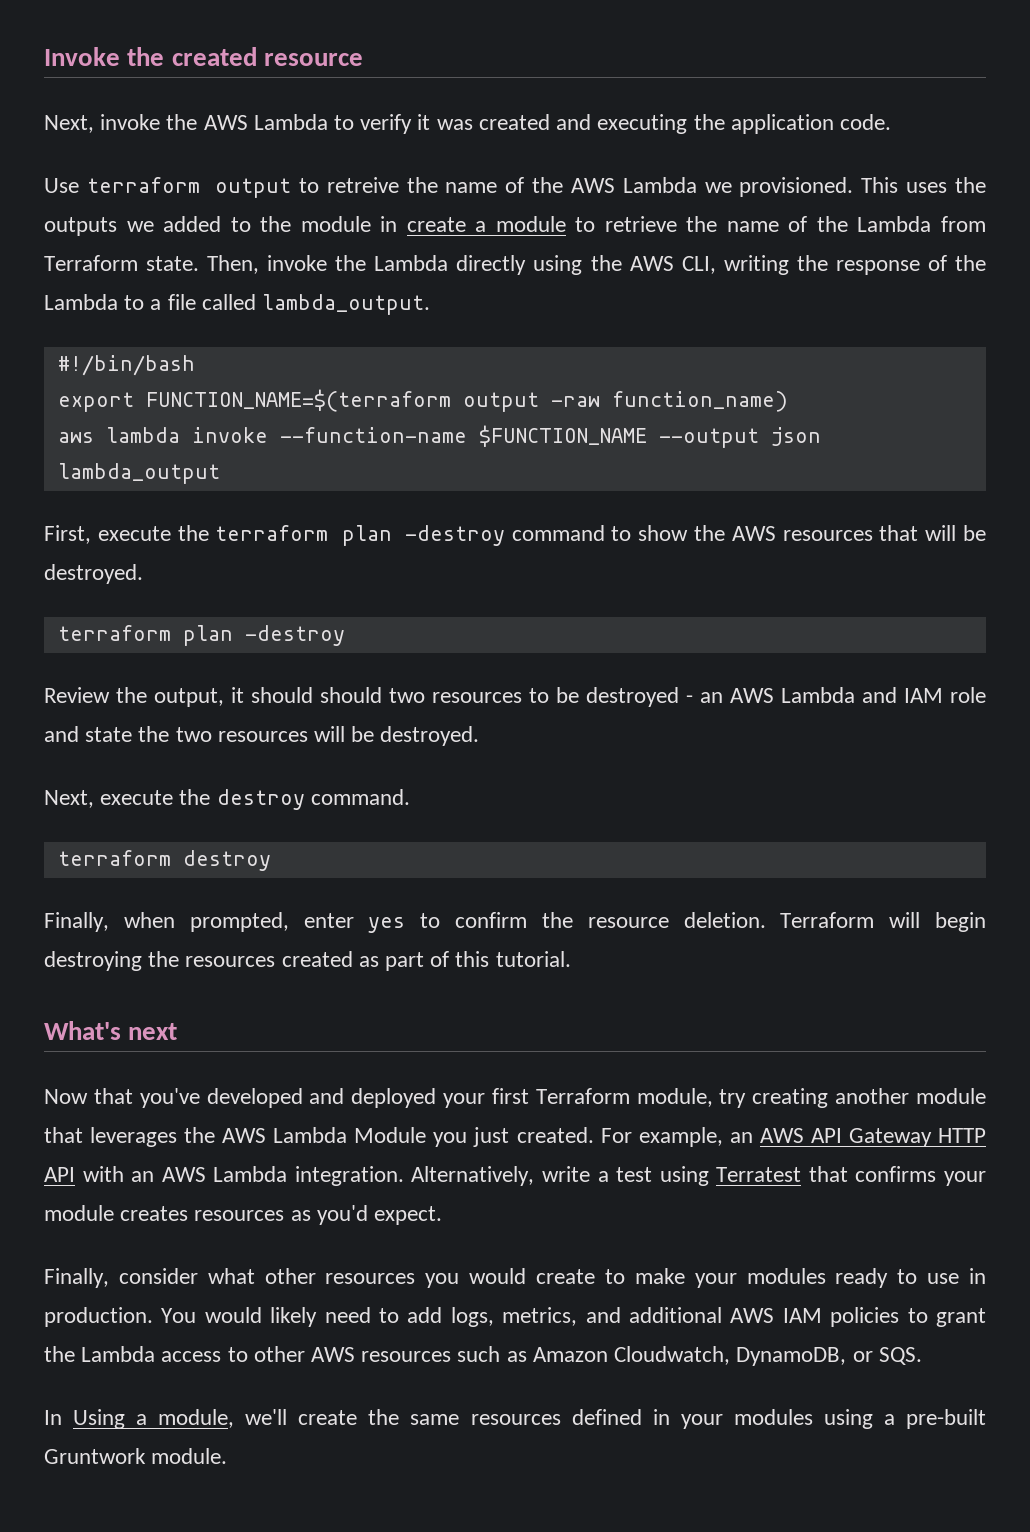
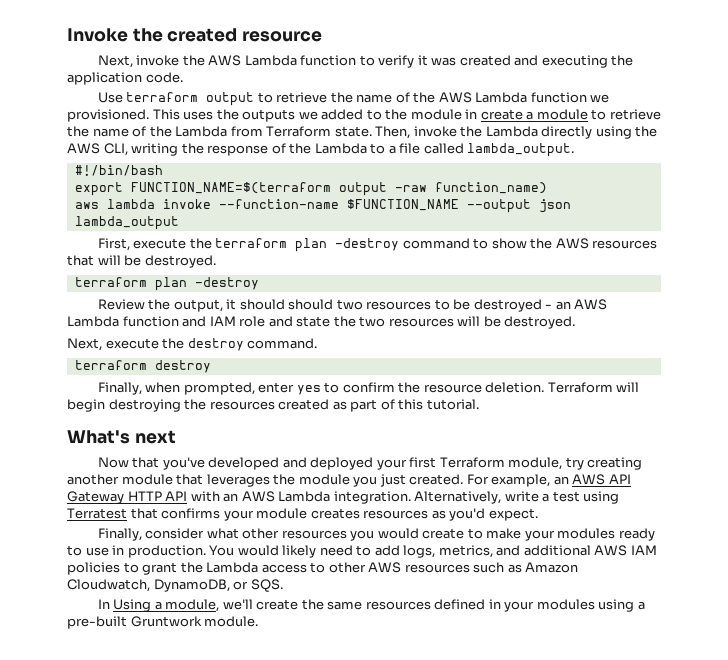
(328, 122) none -> [300,55,357,66] function
[326,177,399,193] retreive -> [276,92,328,103] retrieve
(697, 185) none -> [530,92,587,103] function
(855, 695) none -> [122,316,179,327] function
[222,1127,427,1143] AWS Lambda Module -> [298,474,350,485] module

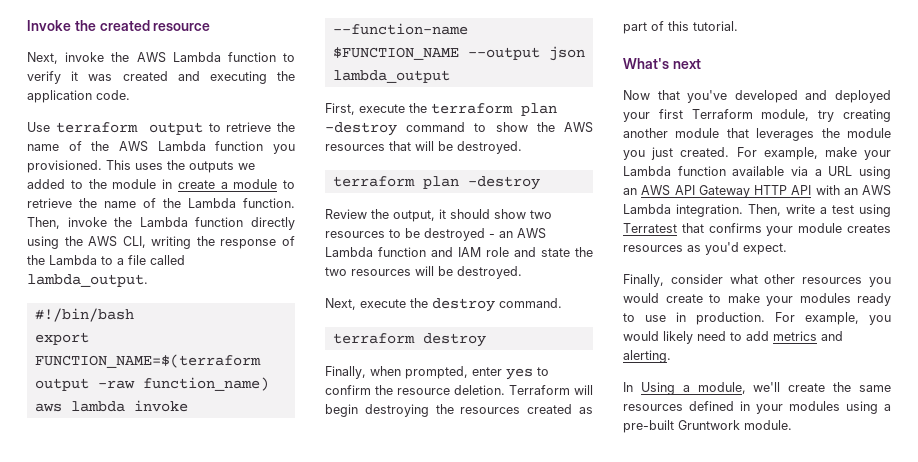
[590,94,610,103] we -> [273,144,295,154] you
[230,126,372,137] from Terraform state. -> [243,198,295,208] function.
(538, 131) none -> [195,217,244,227] function
[288,299,334,310] should -> [494,209,526,219] show
(551, 480) none -> [824,147,891,160] [623,166,891,179] make your Lambda function available via a URL using
[414,491,502,504] Alternatively, -> [748,204,781,216] Then,
[209,545,235,556] You -> [775,312,891,325] For example, you
[403,545,657,558] [67,562,579,575] [67,579,283,592] logs, metrics, and additional AWS IAM policies to grant the Lambda access to other AWS resources such as Amazon Cloudwatch, DynamoDB, or SQS. -> [773,331,843,341] [623,350,671,363] metrics and alerting.

